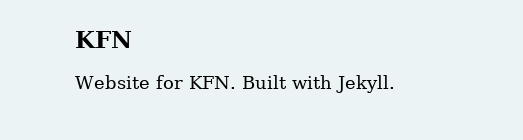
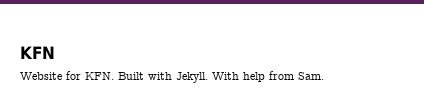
(395, 84) none -> [212,71,324,82] With help from Sam.

